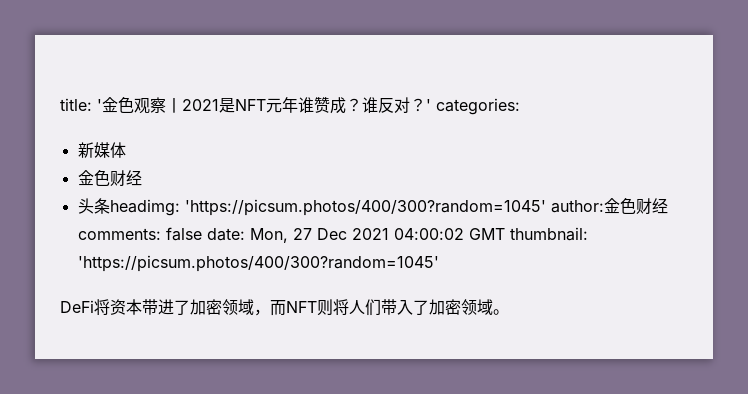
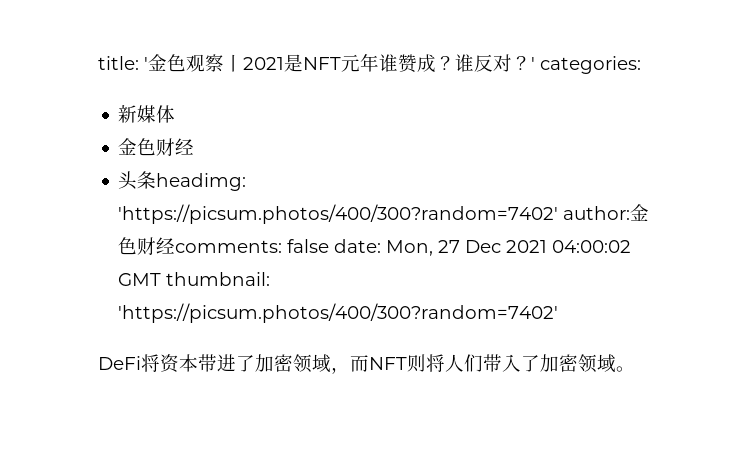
[184,199,546,216] 'https://picsum.photos/400/300?random=1045' -> [118,204,559,224] 'https://picsum.photos/400/300?random=7402'
[77,255,439,272] 'https://picsum.photos/400/300?random=1045' -> [118,303,559,323] 'https://picsum.photos/400/300?random=7402'

